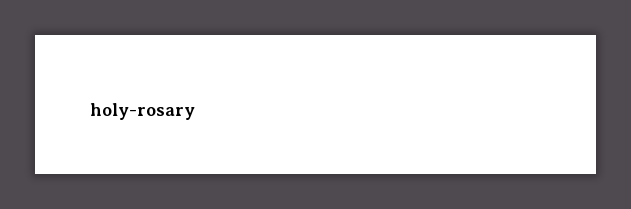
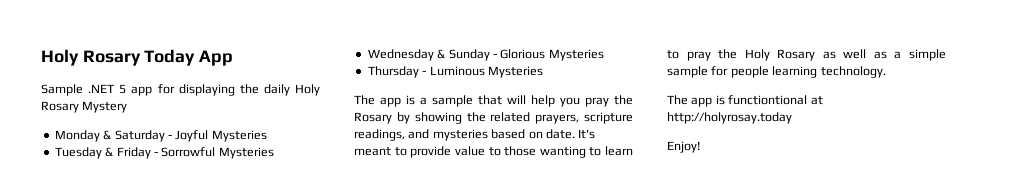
[90,103,195,120] holy-rosary -> [41,49,234,66] [41,84,320,96] [41,101,128,113] [54,130,267,142] [54,147,274,159] [367,49,604,61] [367,66,543,78] [354,95,633,107] [354,112,633,124] [354,129,596,141] [354,146,633,158] [667,49,946,61] [667,66,886,78] [667,95,823,107] [667,112,792,124] [667,141,701,153] Holy Rosary Today App // Sample .NET 5 app for displaying the daily Holy Rosary Mystery // Monday & Saturday - Joyful Mysteries // Tuesday & Friday - Sorrowful Mysteries // Wednesday & Sunday - Glorious Mysteries // Thursday - Luminous Mysteries // The app is a sample that will help you pray the Rosary by showing the related prayers, scripture readings, and mysteries based on date. It's meant to provide value to those wanting to learn to pray the Holy Rosary as well as a simple sample for people learning technology. // The app is functiontional at http://holyrosay.today // Enjoy!

